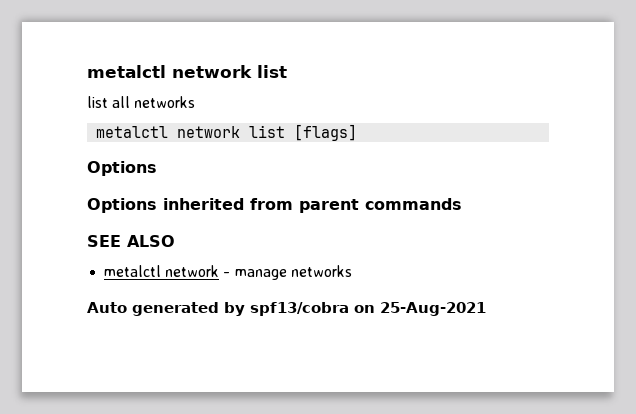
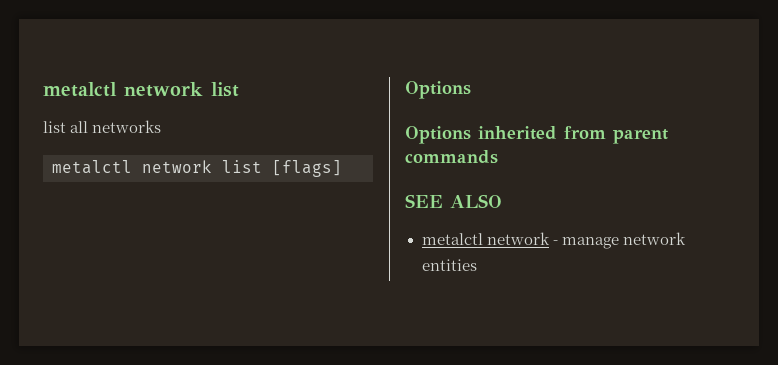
[290,265,352,277] [87,302,486,316] networks // Auto generated by spf13/cobra on 25-Aug-2021 -> [622,232,686,245] [421,259,477,271] network entities

